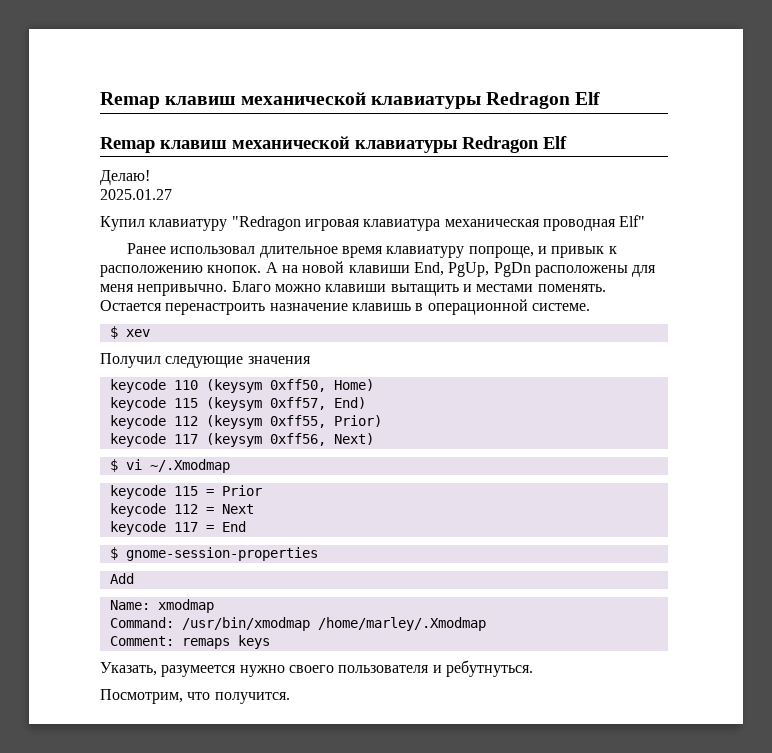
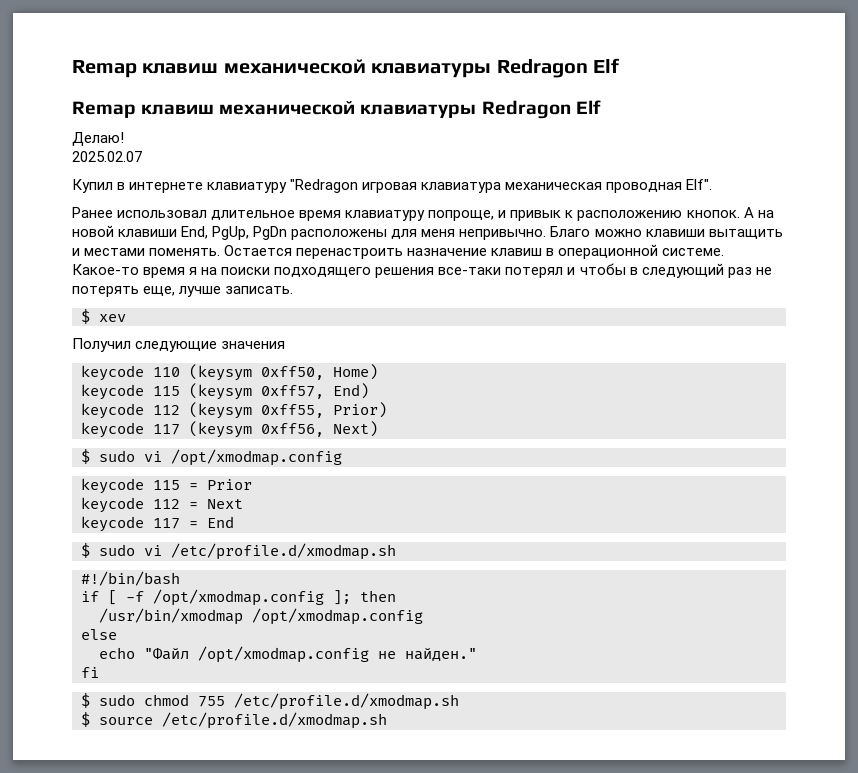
[100,189,172,200] 2025.01.27 -> [72,151,142,162] 2025.02.07
(145, 223) none -> [117,182,204,193] в интернете
[619,215,646,227] Elf" -> [686,179,713,190] Elf".
[351,303,411,311] клавишь -> [491,248,543,256] клавиш
(590, 307) none -> [72,263,772,278] [72,286,294,297] Какое-то время я на поиски подходящего решения все-таки потерял и чтобы в следующий раз не потерять еще, лучше записать.
[125,459,230,473] vi ~/.Xmodmap -> [99,449,342,466] sudo vi /opt/xmodmap.config
[125,547,318,561] [109,573,134,584] [109,599,214,613] [109,617,486,631] [109,635,270,649] [100,660,533,677] [100,689,290,704] gnome-session-properties // Add // Name: xmodmap // Command: /usr/bin/xmodmap /home/marley/.Xmodmap // Comment: remaps keys // Указать, разумеется нужно своего пользователя и ребутнуться. // Посмотрим, что получится. -> [99,543,396,560] [81,571,180,586] [81,589,396,606] [99,608,423,625] [81,629,117,640] [99,646,477,663] [81,667,99,678] [81,693,459,710] [81,712,387,729] sudo vi /etc/profile.d/xmodmap.sh // #!/bin/bash // if [ -f /opt/xmodmap.config ]; then // /usr/bin/xmodmap /opt/xmodmap.config // else // echo "Файл /opt/xmodmap.config не найден." // fi // $ sudo chmod 755 /etc/profile.d/xmodmap.sh // $ source /etc/profile.d/xmodmap.sh

